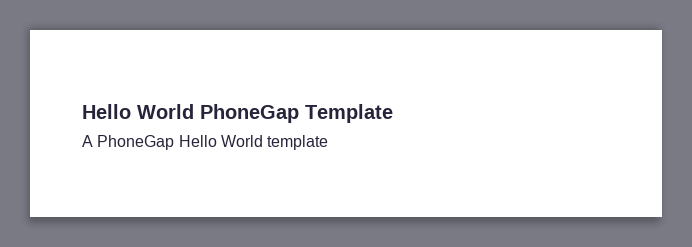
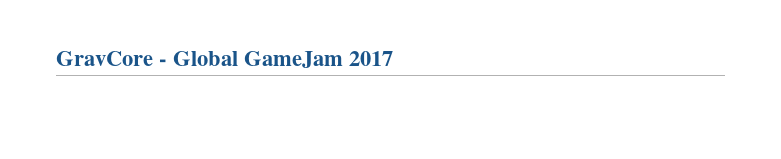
[82,104,393,123] [82,135,329,150] Hello World PhoneGap Template // A PhoneGap Hello World template -> [56,51,394,68] GravCore - Global GameJam 2017

